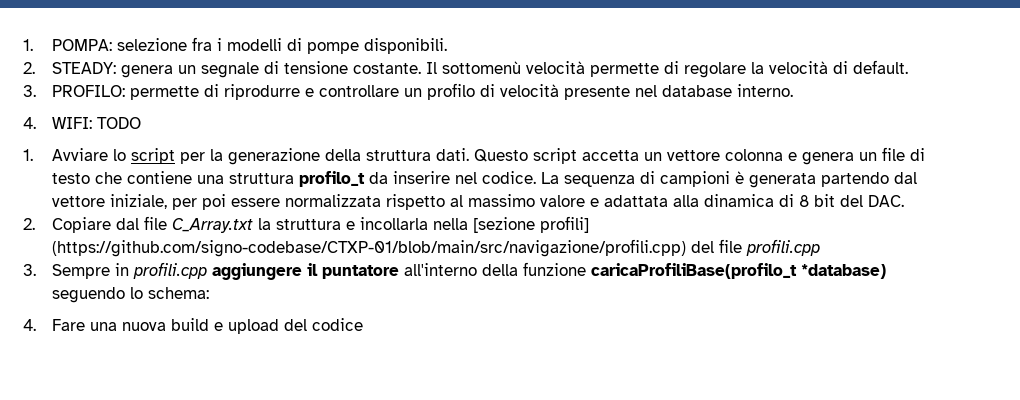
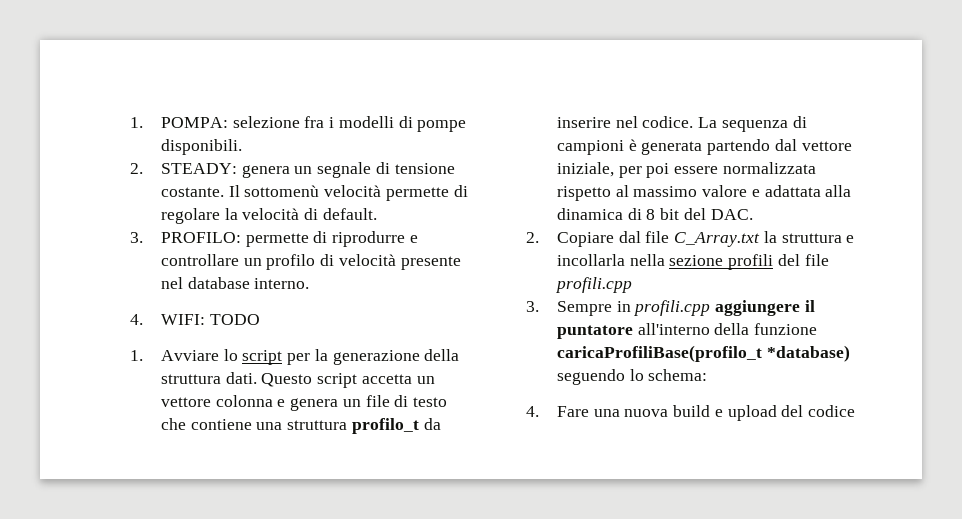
[473,216,590,233] [52,239,687,257] [sezione profili] (https://github.com/signo-codebase/CTXP-01/blob/main/src/navigazione/profili.cpp) -> [669,254,774,270] sezione profili

